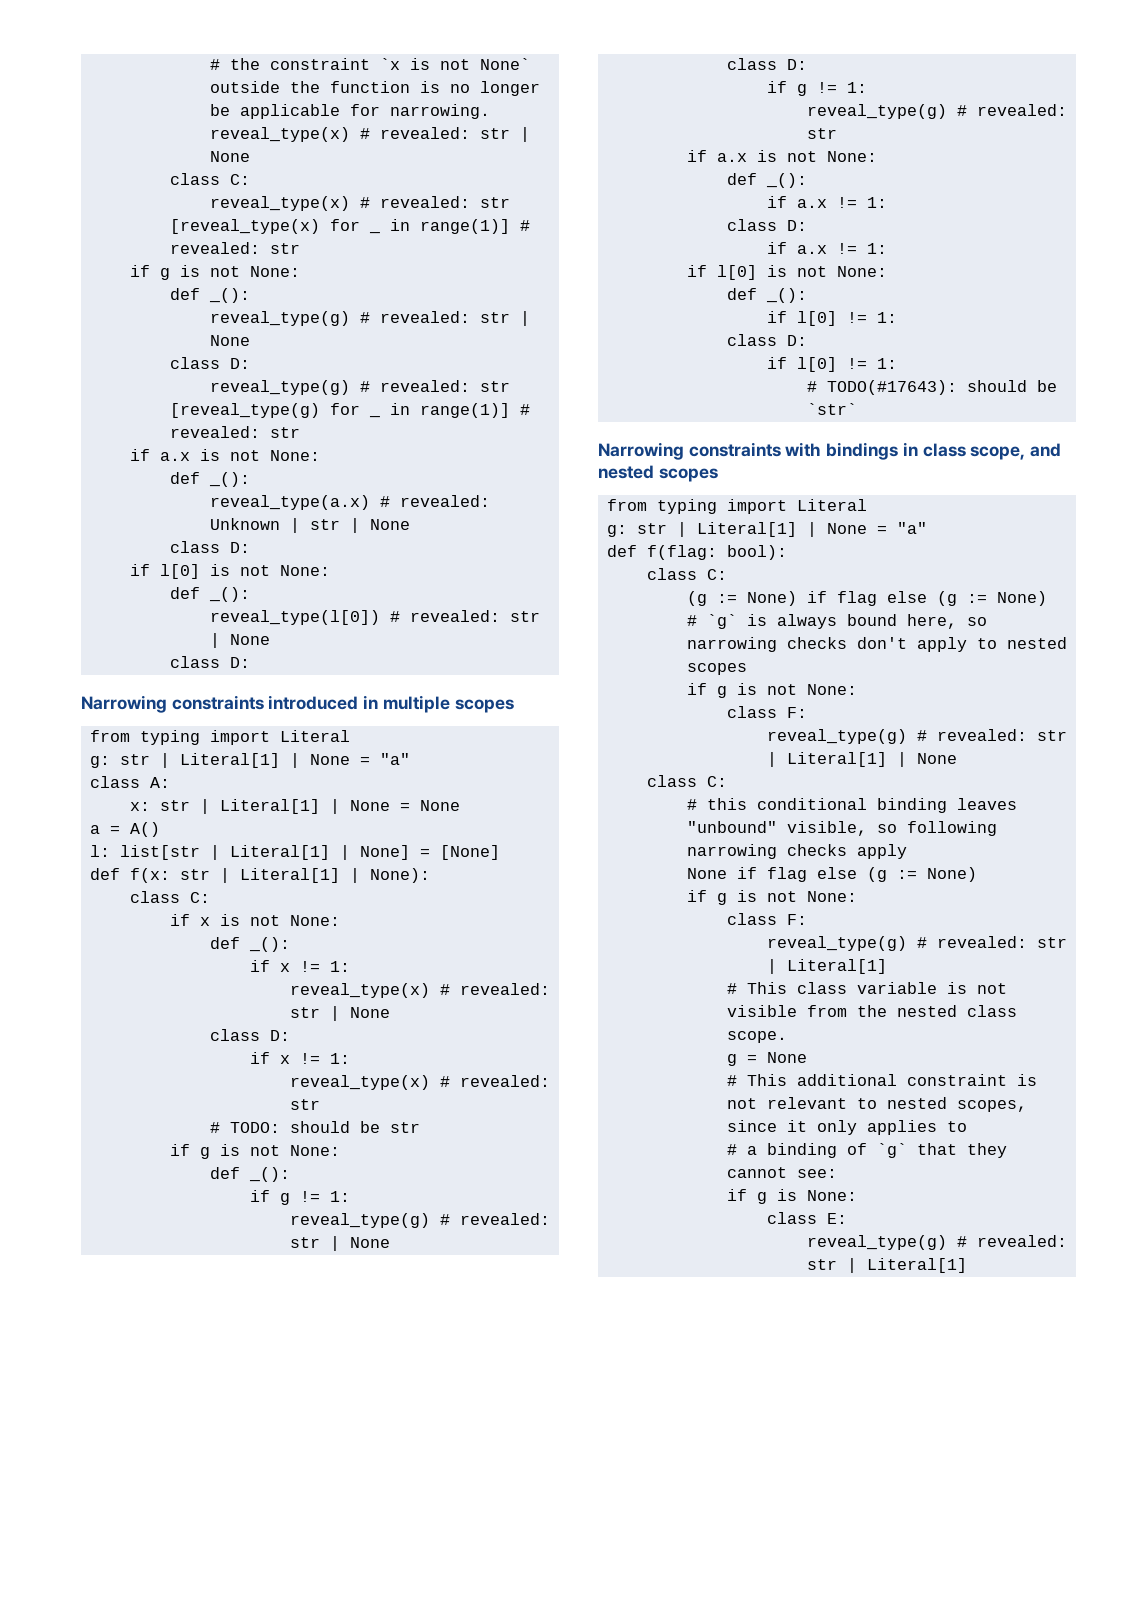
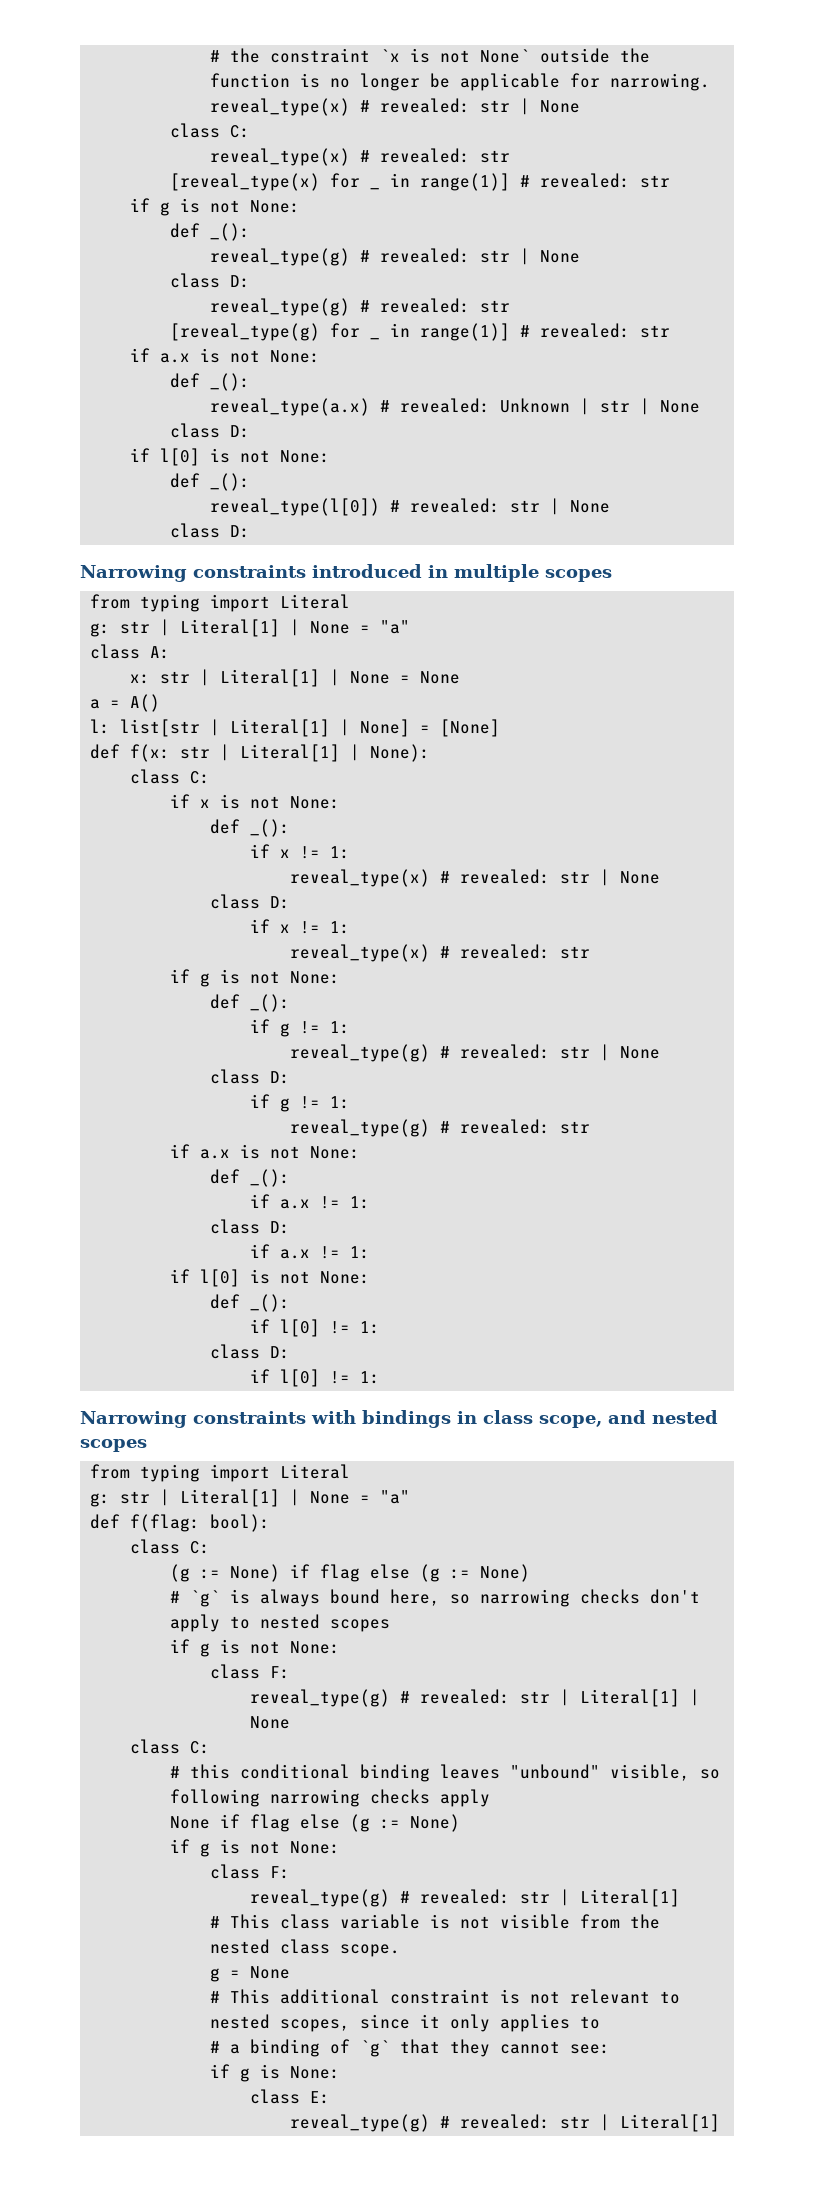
[210,1121,420,1133] // # TODO: should be str -> (590, 952) none
[807,380,1057,395] [807,403,857,415] // # TODO(#17643): should be `str` -> (380, 1377) none

